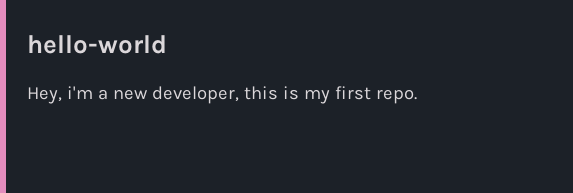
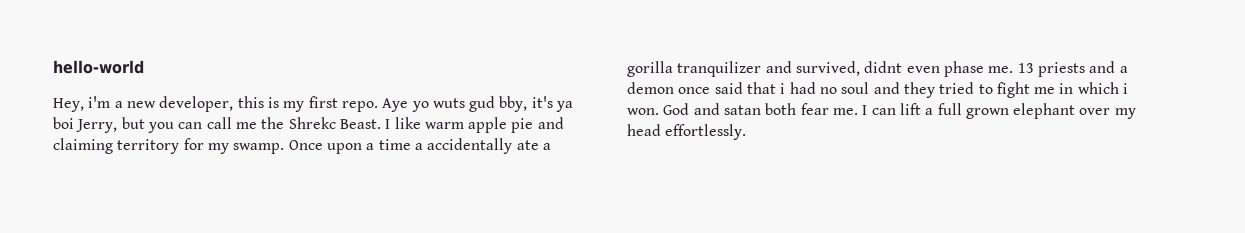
(417, 96) none -> [382,96,574,112] [53,117,564,133] [53,138,551,154] [627,61,1128,77] [627,82,1129,98] [627,103,1136,119] [627,124,747,140] Aye yo wuts gud bby, it's ya boi Jerry, but you can call me the Shrekc Beast. I like warm apple pie and claiming territory for my swamp. Once upon a time a accidentally ate a gorilla tranquilizer and survived, didnt even phase me. 13 priests and a demon once said that i had no soul and they tried to fight me in which i won. God and satan both fear me. I can lift a full grown elephant over my head effortlessly.

